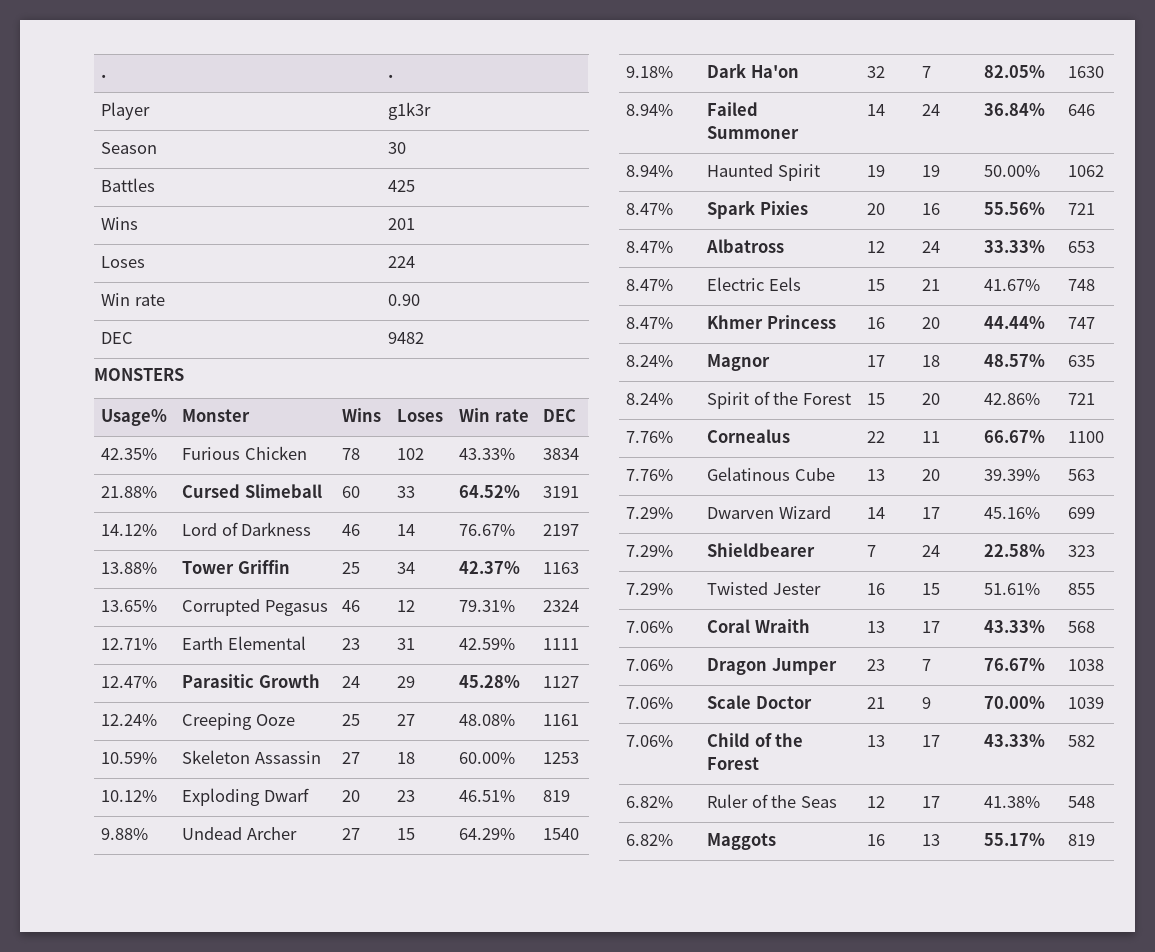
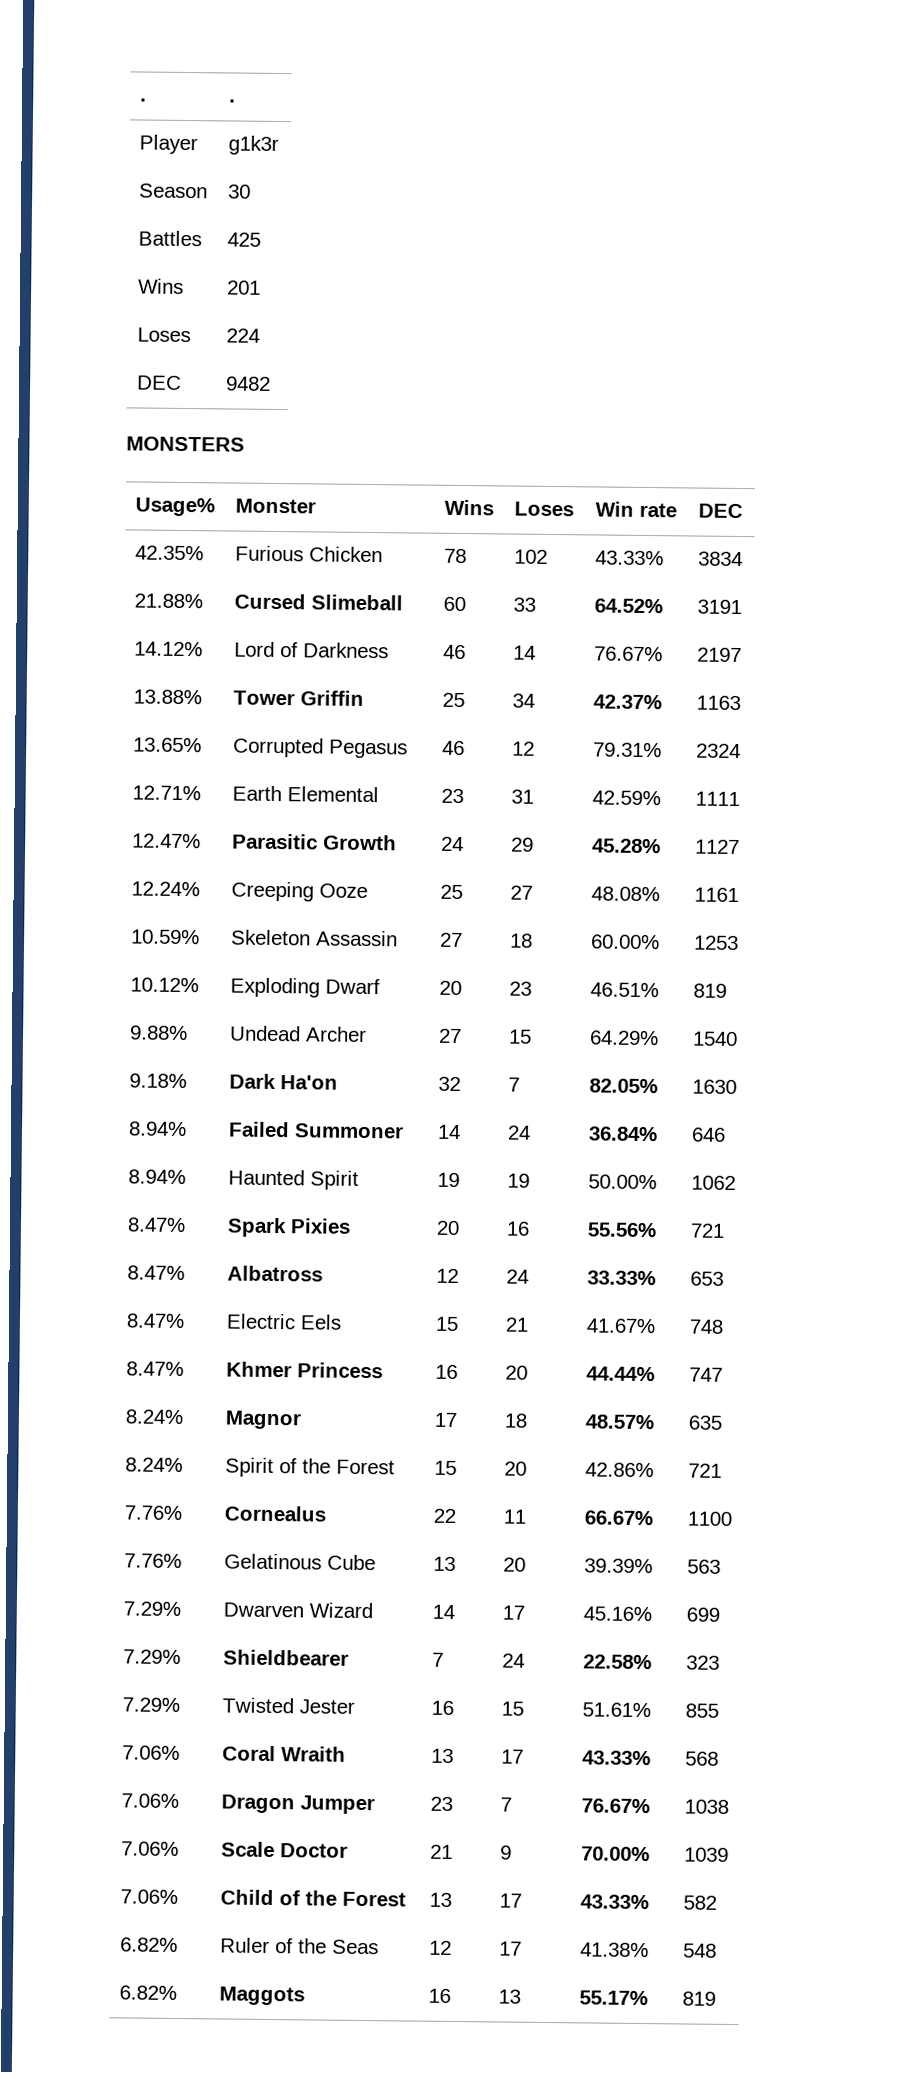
[101,293,165,306] [388,294,421,306] // Win rate | 0.90 -> (261, 335) none

